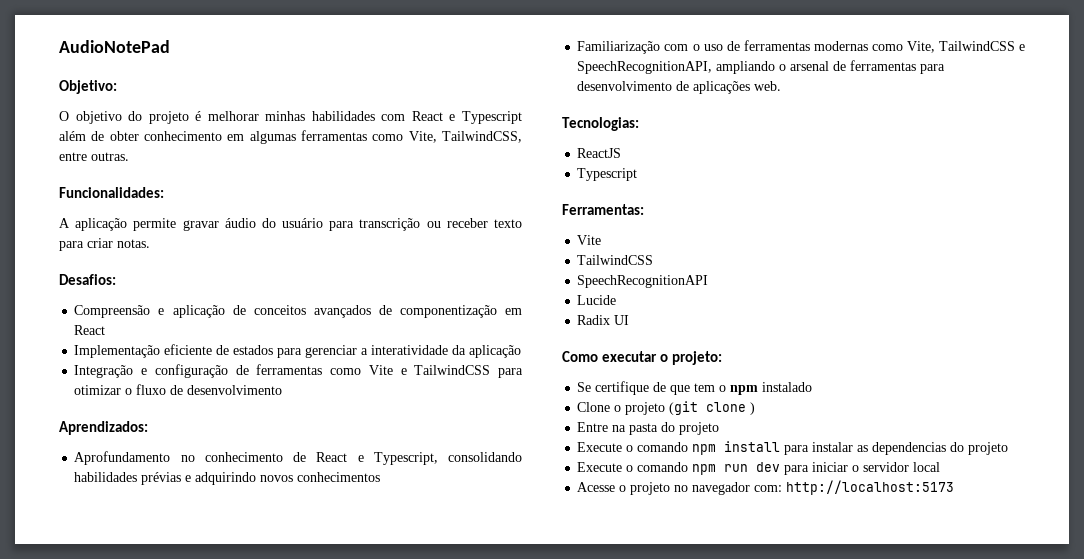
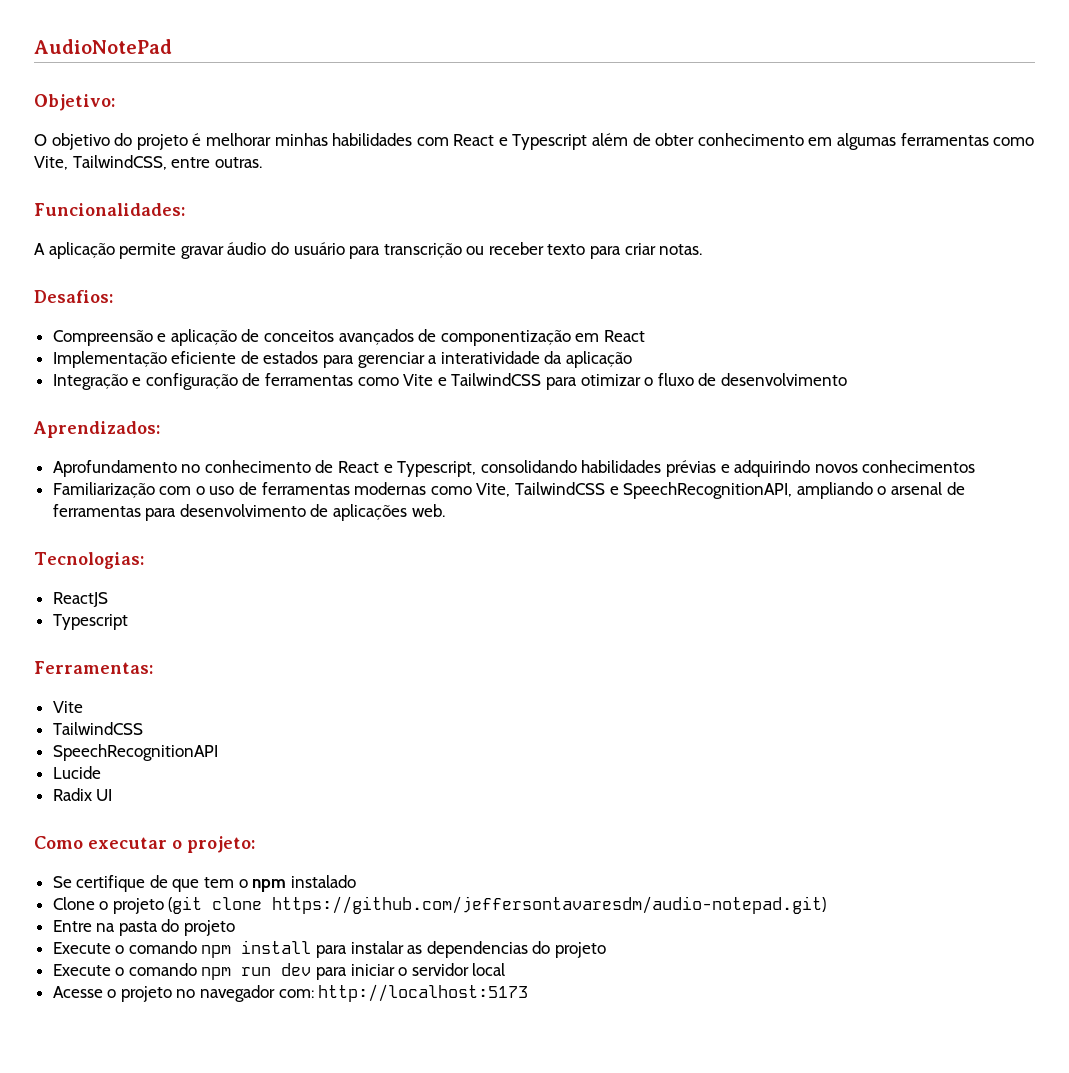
[750,402,756,415] ) -> [272,896,827,914] https://github.com/jeffersontavaresdm/audio-notepad.git)

